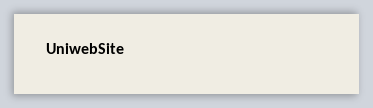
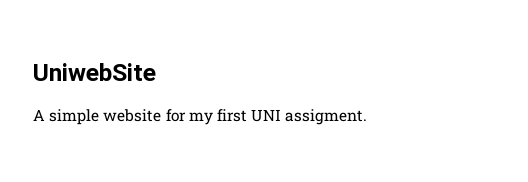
(124, 48) none -> [33,109,368,125] // A simple website for my first UNI assigment.

